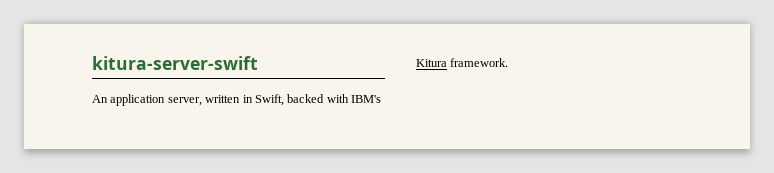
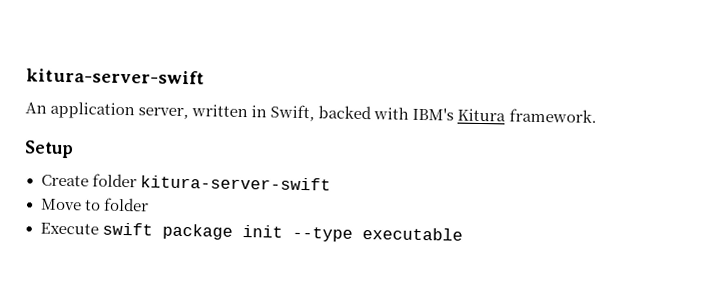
(509, 62) none -> [24,140,74,159] [40,173,331,191] [40,197,149,212] [39,222,463,242] // Setup // Create folder kitura-server-swift // Move to folder // Execute swift package init --type executable

